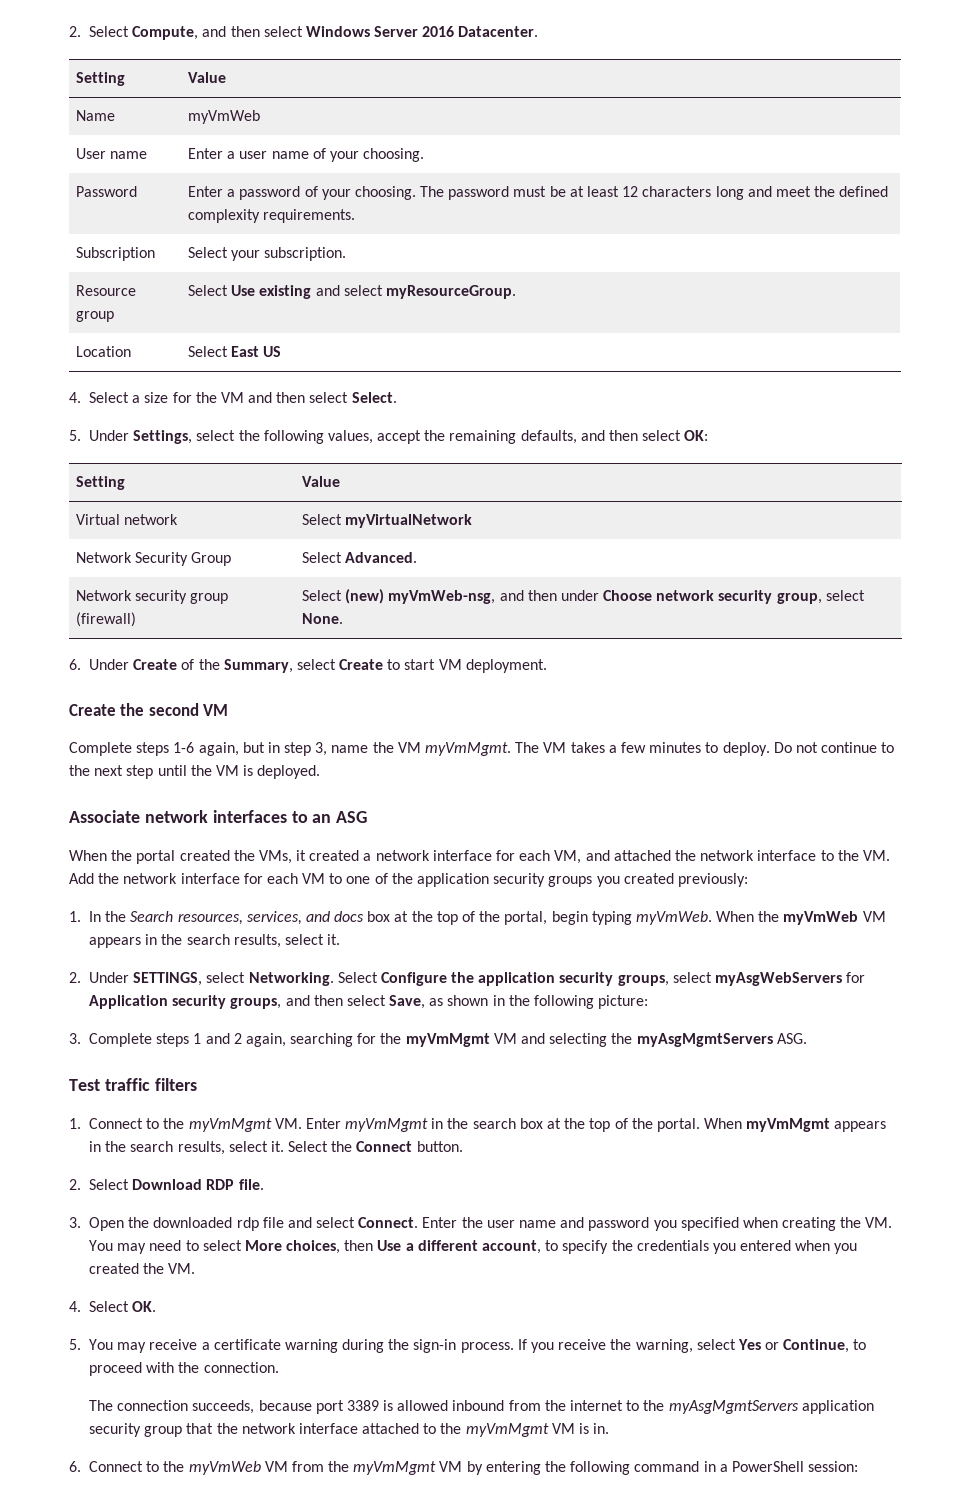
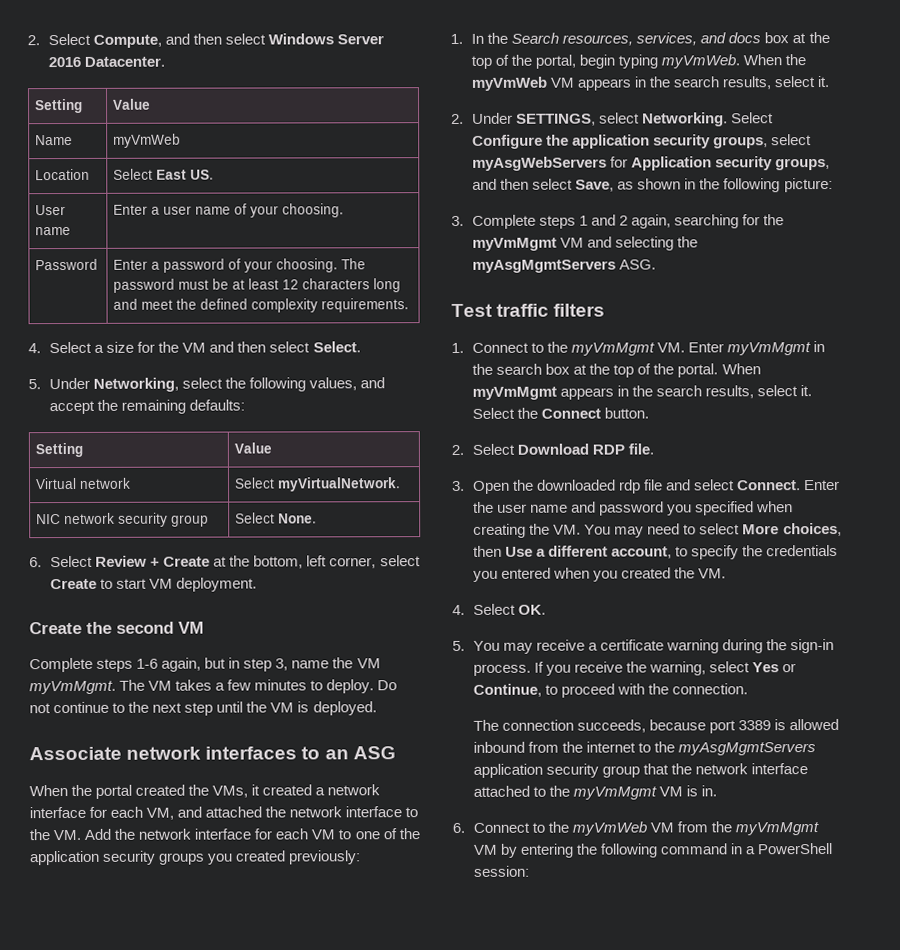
(260, 117) none -> [34,168,90,181] [112,168,214,180] // Location | Select East US.
[75,247,155,261] [187,247,347,261] [75,285,136,296] [75,311,114,322] [187,285,516,299] [75,346,131,357] [187,346,282,357] // Subscription | Select your subscription. // Resource group | Select Use existing and select myResourceGroup. // Location | Select East US -> (409, 305) none
[133,430,193,444] Settings, -> [93,377,180,392] Networking,
(373, 437) none -> [360,377,386,389] and
[520,430,709,444] defaults, and then select OK: -> [189,399,246,411] defaults:
[345,514,473,528] [75,552,232,566] [301,552,418,563] [75,590,229,604] [75,612,136,627] [301,589,865,604] [301,613,343,624] [69,659,293,673] myVirtualNetwork // Network Security Group | Select Advanced. // Network security group (firewall) | Select (new) myVmWeb-nsg, and then under Choose network security group, select None. // 6. Under Create of the Summary, -> [277,477,401,492] [35,512,209,527] [234,512,317,524] [29,555,377,569] myVirtualNetwork. // NIC network security group | Select None. // 6. Select Review + Create at the bottom, left corner,

